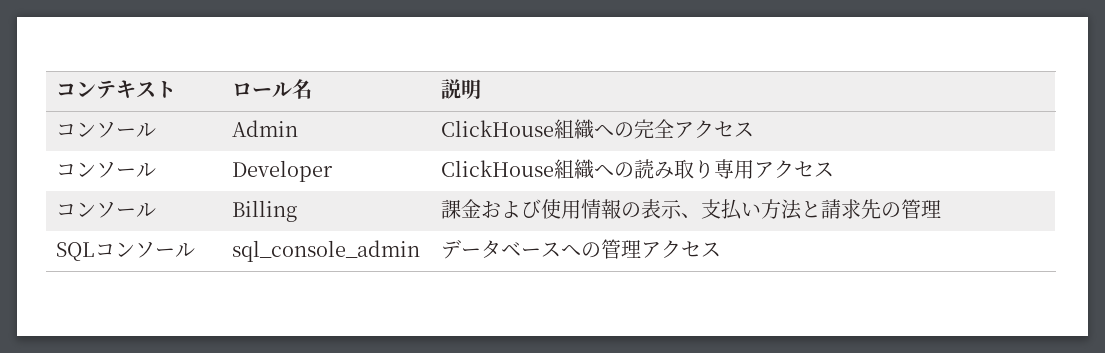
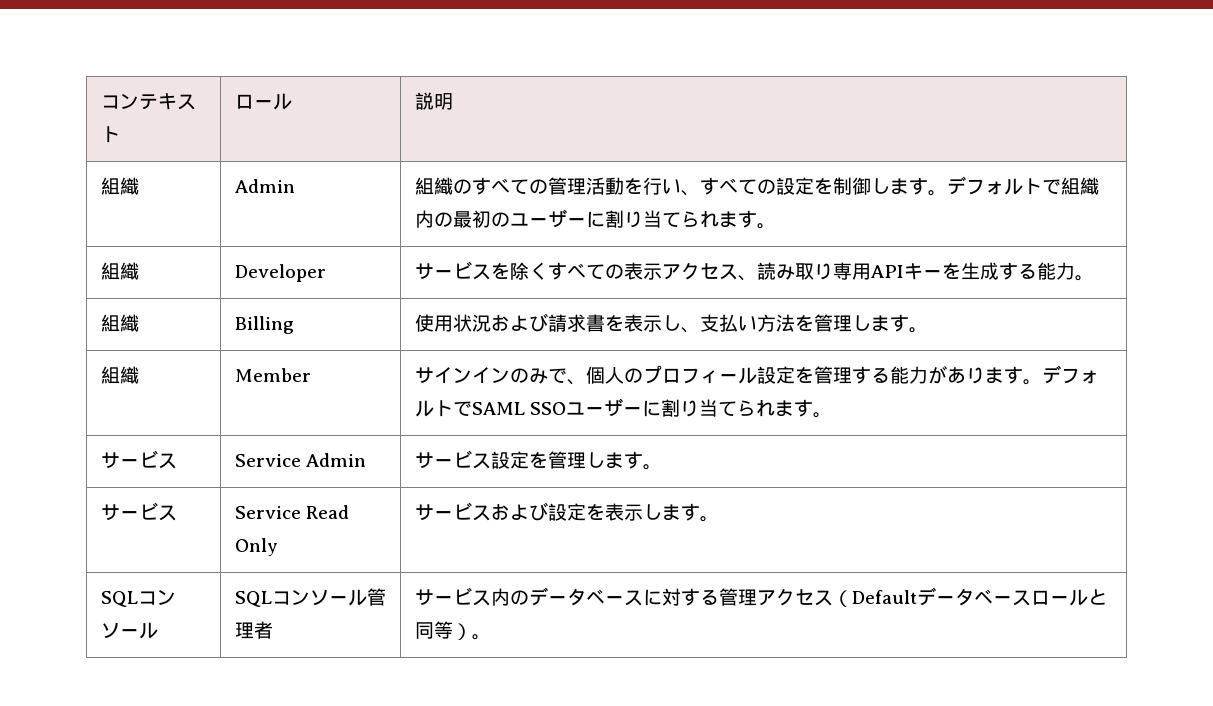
[291,79,312,99] 名 -> (292, 101) none
[55,121,156,138] [231,120,298,137] [440,119,754,139] [55,161,156,178] [231,160,333,182] [440,159,834,179] [55,201,156,218] [231,200,297,222] [440,199,682,219] コンソール | Admin | ClickHouse組織への完全アクセス // コンソール | Developer | ClickHouse組織への読み取り専用アクセス // コンソール | Billing | 課金および使用情報の表示 -> [100,177,139,195] [234,179,295,193] [414,176,1099,196] [414,209,776,229] [100,262,139,280] [234,264,326,282] [414,261,1094,281] [100,314,139,332] [234,316,294,334] [414,313,681,332] 組織 | Admin | 組織のすべての管理活動を行い、すべての設定を制御します。デフォルトで組織内の最初のユーザーに割り当てられます。 // 組織 | Developer | サービスを除くすべての表示アクセス、読み取り専用APIキーを生成する能力。 // 組織 | Billing | 使用状況および請求書を表示し
[800,199,941,219] [55,241,195,261] [231,240,420,262] [440,239,601,259] と請求先の管理 // SQLコンソール | sql_console_admin | データベースへの -> [794,314,928,333] [100,366,139,384] [234,368,311,382] [414,365,1099,385] [414,398,832,418] [100,450,177,469] [234,453,366,467] [414,450,662,470] [100,502,177,521] [234,505,349,519] [234,538,278,556] [414,502,719,522] [100,590,176,607] [100,622,158,639] [234,588,386,607] [234,621,273,639] [414,587,719,606] を管理します。 // 組織 | Member | サインインのみで、個人のプロフィール設定を管理する能力があります。デフォルトでSAML SSOユーザーに割り当てられます。 // サービス | Service Admin | サービス設定を管理します。 // サービス | Service Read Only | サービスおよび設定を表示します。 // SQLコンソール | SQLコンソール管理者 | サービス内のデータベースに対する
(721, 249) none -> [832,587,1107,607] [414,621,491,640] （Defaultデータベースロールと同等）。

